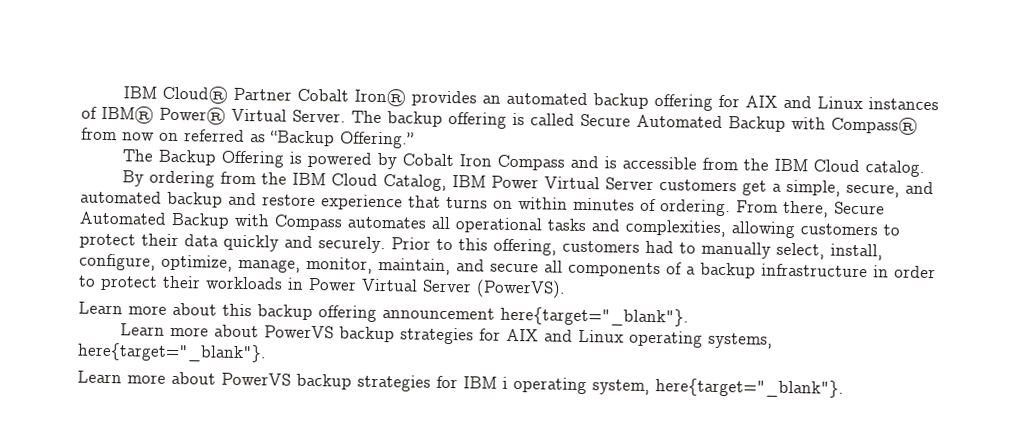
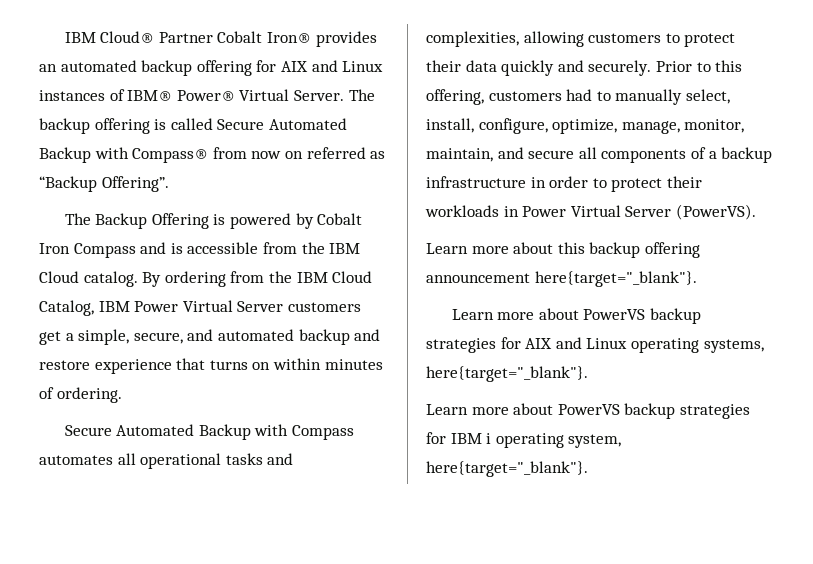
[340,131,414,149] Offering.” -> [101,176,169,192] Offering”.
(925, 168) // -> (138, 279) none
[736,200,829,218] From there, -> (122, 395) //

